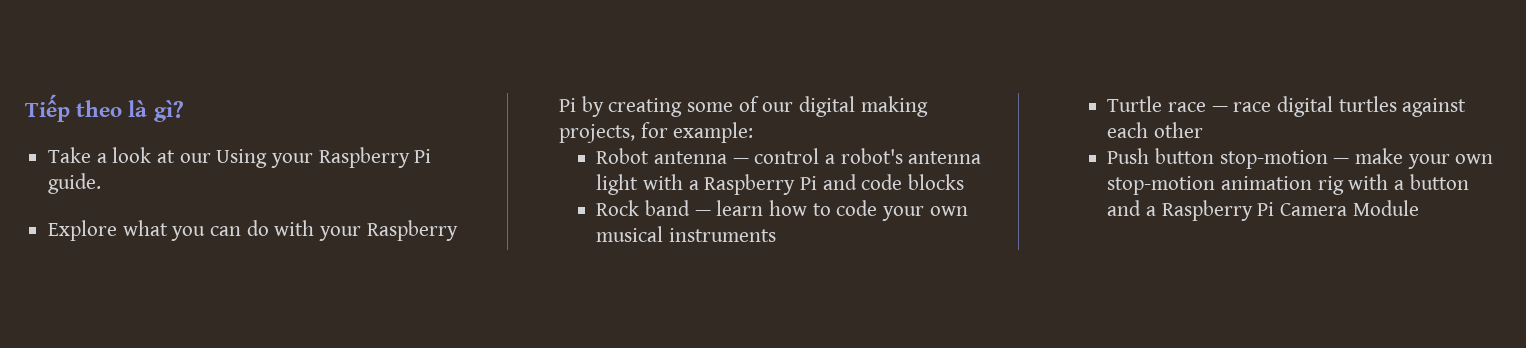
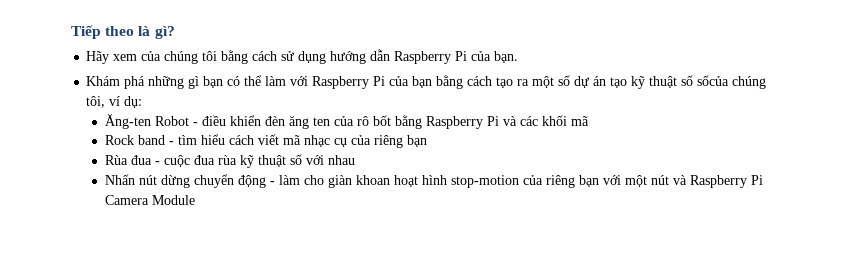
[48,147,432,168] [48,173,102,194] [48,220,458,241] [559,96,928,117] [559,122,754,143] [596,148,982,164] [596,174,965,195] [596,200,968,221] [596,226,777,242] [1107,96,1467,117] [1107,122,1204,138] [1107,148,1494,169] [1107,174,1469,195] [1107,200,1157,216] Take a look at our Using your Raspberry Pi guide. // Explore what you can do with your Raspberry Pi by creating some of our digital making projects, for example: // Robot antenna — control a robot's antenna light with a Raspberry Pi and code blocks // Rock band — learn how to code your own musical instruments // Turtle race — race digital turtles against each other // Push button stop-motion — make your own stop-motion animation rig with a button and a -> [86,49,519,64] [86,75,767,89] [86,96,143,108] [104,113,589,129] [104,134,427,148] [104,154,355,168] [104,174,687,188] Hãy xem của chúng tôi bằng cách sử dụng hướng dẫn Raspberry Pi của bạn. // Khám phá những gì bạn có thể làm với Raspberry Pi của bạn bằng cách tạo ra một số dự án tạo kỹ thuật số sốcủa chúng tôi, ví dụ: // Ăng-ten Robot - điều khiển đèn ăng ten của rô bốt bằng Raspberry Pi và các khối mã // Rock band - tìm hiểu cách viết mã nhạc cụ của riêng bạn // Rùa đua - cuộc đua rùa kỹ thuật số với nhau // Nhấn nút dừng chuyển động - làm cho giàn khoan hoạt hình stop-motion của riêng bạn với một nút và

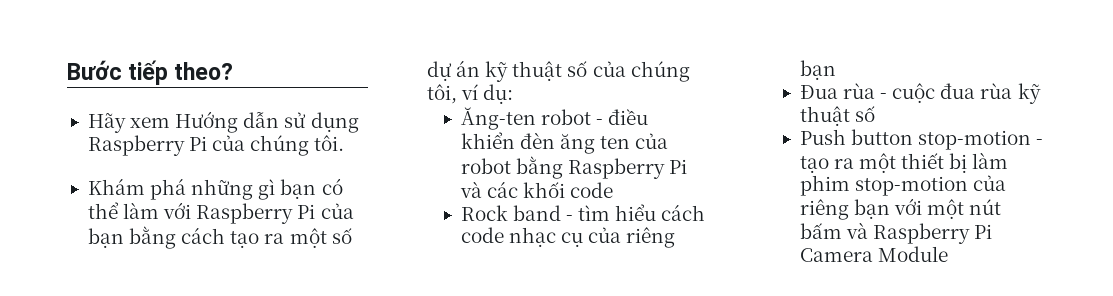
[71,25,175,39] [86,49,519,64] Tiếp theo là gì? // Hãy xem của chúng tôi bằng cách sử dụng hướng dẫn Raspberry Pi của bạn. -> [67,60,234,85] [87,111,359,133] [87,135,345,156] Bước tiếp theo? // Hãy xem Hướng dẫn sử dụng Raspberry Pi của chúng tôi.
[610,75,730,89] tạo kỹ thuật số sốcủa -> [485,61,626,82] kỹ thuật số của
[154,116,189,126] Robot -> [540,109,591,125] robot
[356,115,391,126] rô bốt -> [460,158,511,174] robot
[570,116,589,126] mã -> [570,182,614,198] code
[257,134,301,145] viết mã -> [460,227,504,243] code
[104,155,152,165] Rùa đua -> [799,83,875,99] Đua rùa
[305,155,355,165] [104,174,447,188] với nhau // Nhấn nút dừng chuyển động - làm cho giàn khoan hoạt hình -> [799,129,1044,150] [799,152,1009,173] [799,175,850,196] // Push button stop-motion - tạo ra một thiết bị làm phim
(669, 180) none -> [799,223,842,239] bấm

